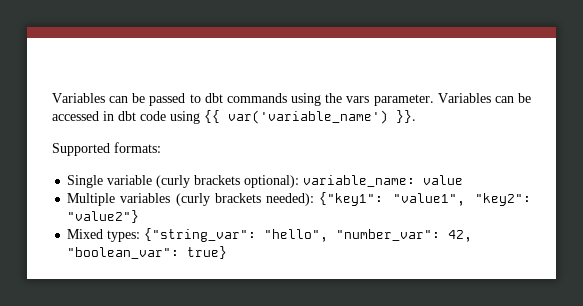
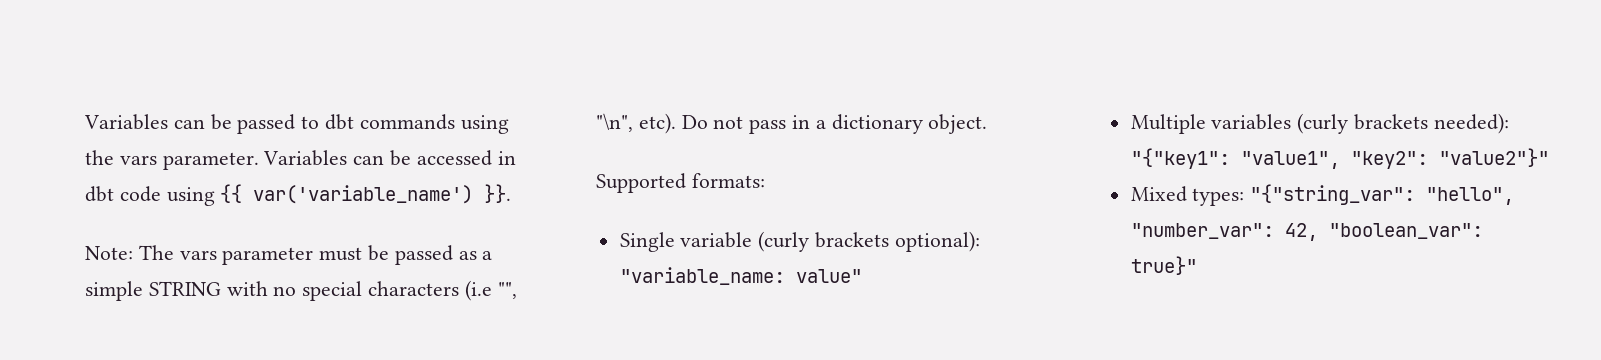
(416, 116) none -> [85,245,493,265] [85,280,517,301] [596,113,988,134] // Note: The vars parameter must be passed as a simple STRING with no special characters (i.e "", "\n", etc). Do not pass in a dictionary object.
[303,175,464,187] variable_name: value -> [619,267,862,285] "variable_name: value"
[318,192,383,206] {"key1": -> [1130,148,1230,169] "{"key1":
[67,210,140,223] "value2"} -> [1438,148,1549,167] "value2"}"
[144,228,257,242] {"string_var": -> [1250,184,1416,205] "{"string_var":
[187,246,228,259] true} -> [1130,256,1197,275] true}"

